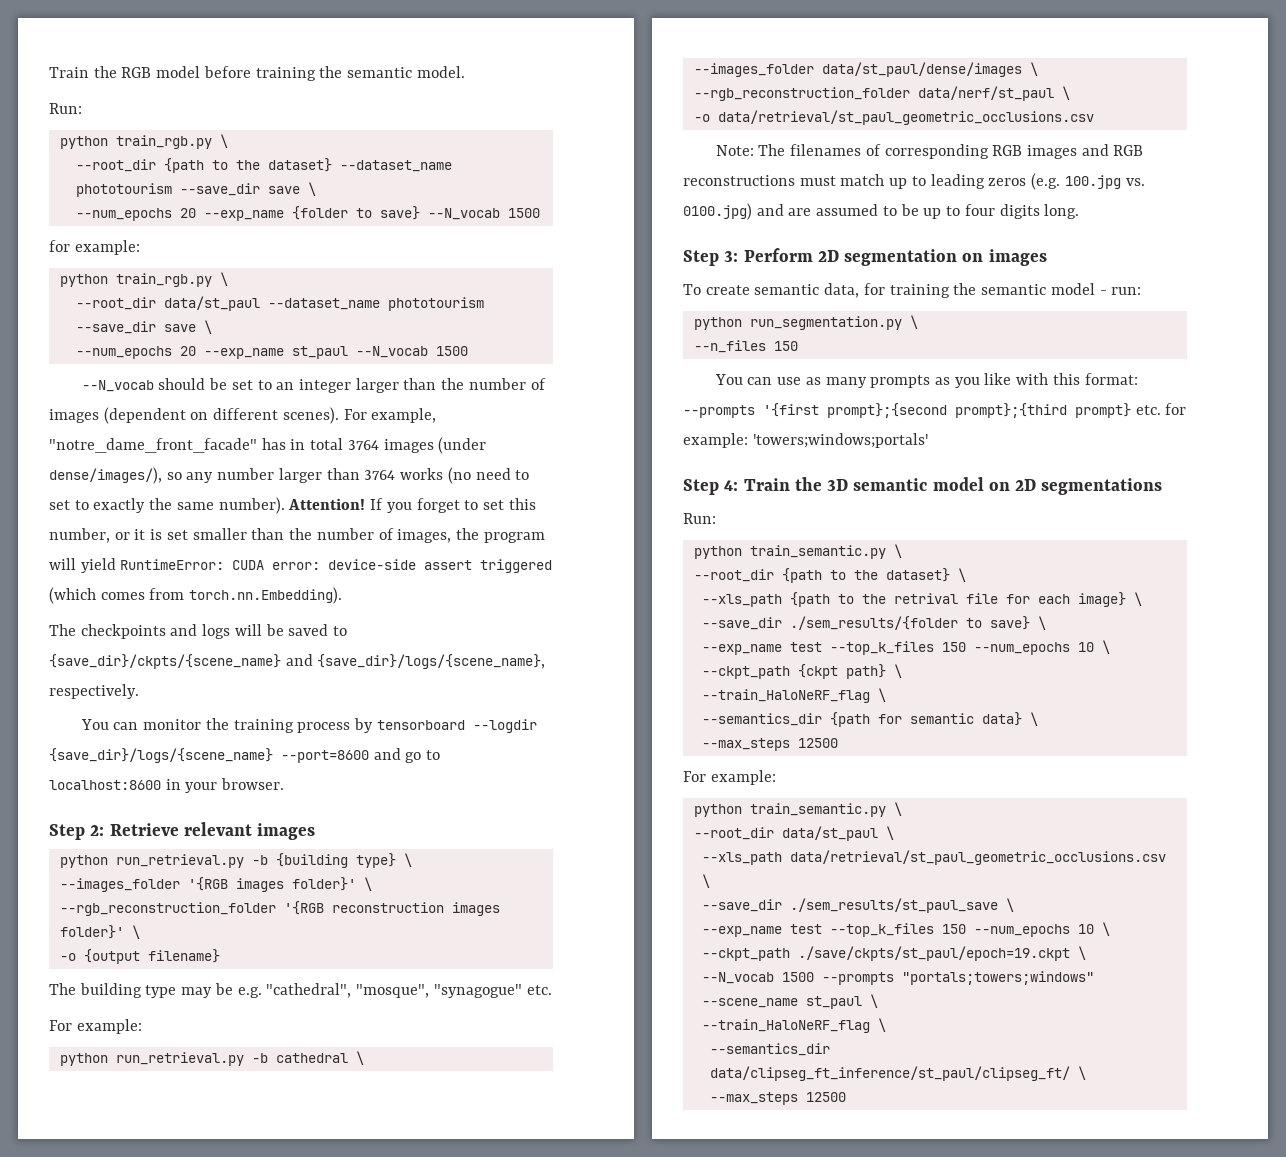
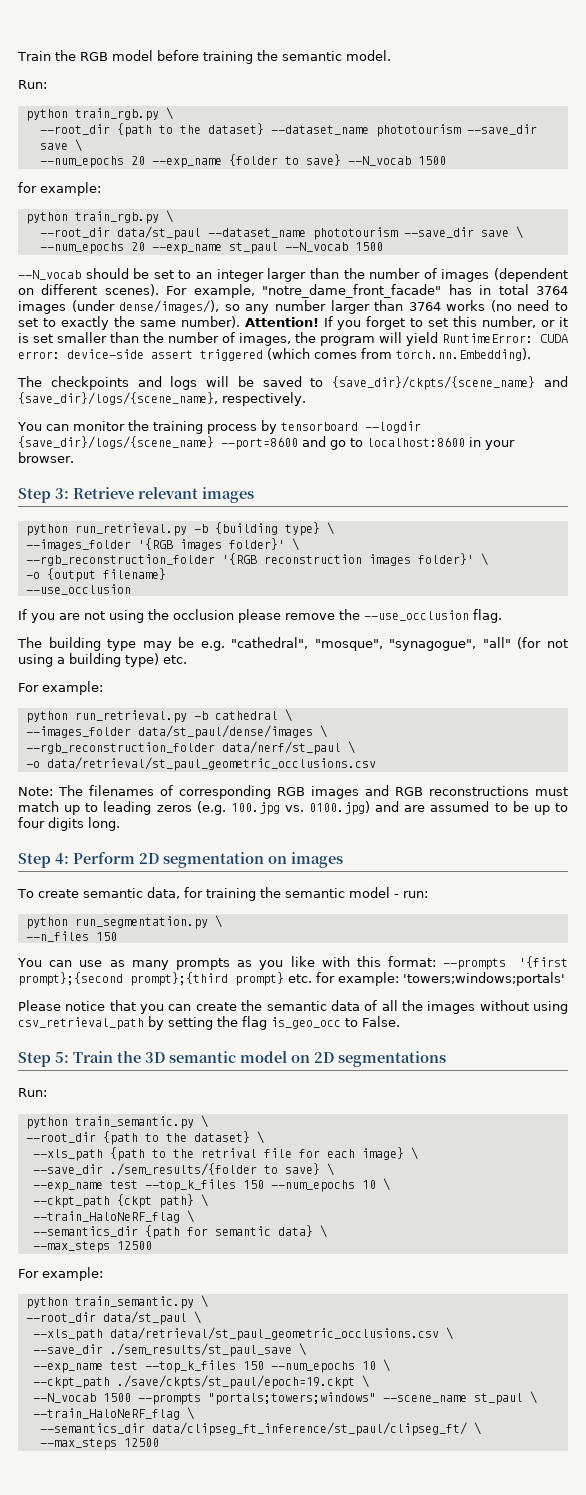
[90,825,105,836] 2: -> [55,488,69,499] 3:
(220, 956) none -> [25,584,131,595] [18,609,502,623] // --use_occlusion // If you are not using the occlusion please remove the --use_occlusion flag.
[433,984,522,998] "synagogue" -> [389,637,568,651] [18,653,159,667] "synagogue", "all" (for not using a building type)
[724,251,739,262] 3: -> [55,853,69,864] 4:
[683,479,739,495] // Step 4: -> [18,1000,568,1014] [18,1016,400,1030] [18,1052,69,1067] // Please notice that you can create the semantic data of all the images without using csv_retrieval_path by setting the flag is_geo_occ to False. // Step 5:

